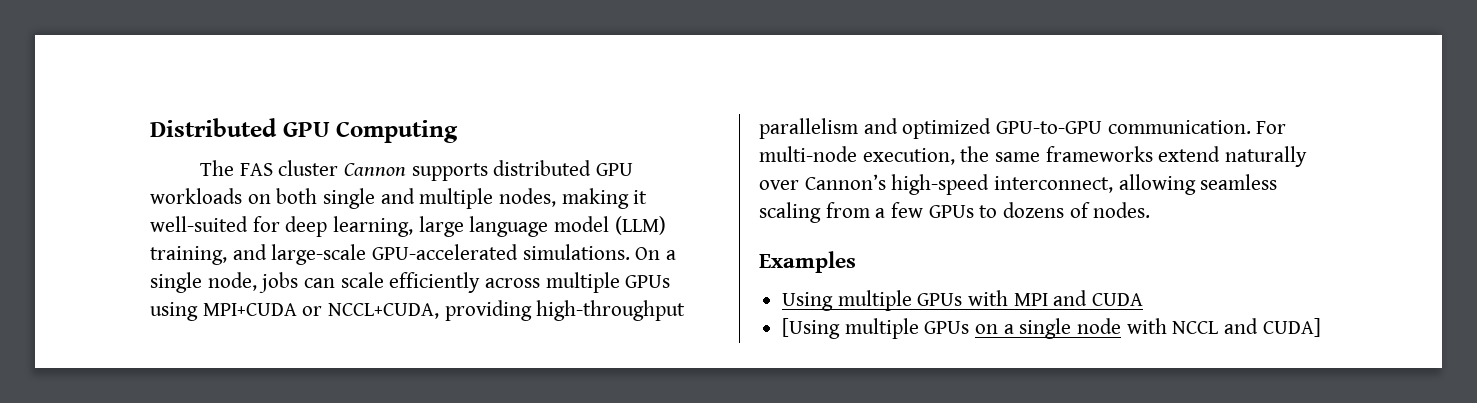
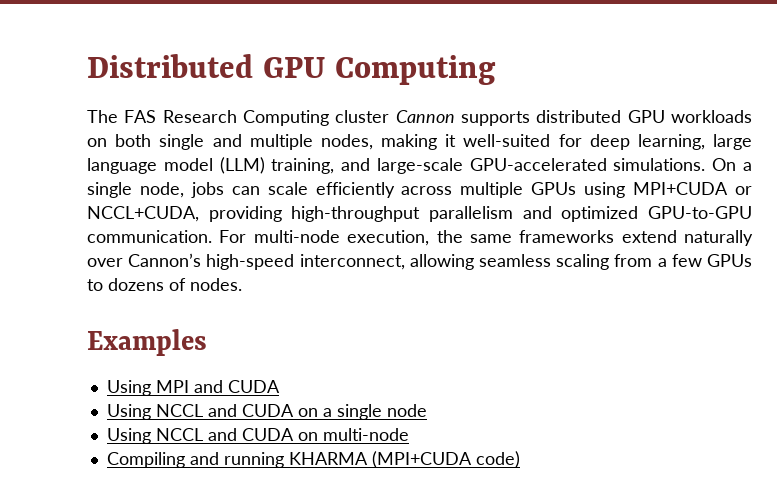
(273, 169) none -> [162,110,329,126] Research Computing
[837,290,1009,311] multiple GPUs with -> (151, 388) none
[782,318,970,339] [Using multiple GPUs -> [106,404,294,420] Using NCCL and CUDA
[1126,318,1321,337] with NCCL and CUDA] -> [106,428,409,444] [106,451,520,468] // Using NCCL and CUDA on multi-node // Compiling and running KHARMA (MPI+CUDA code)

